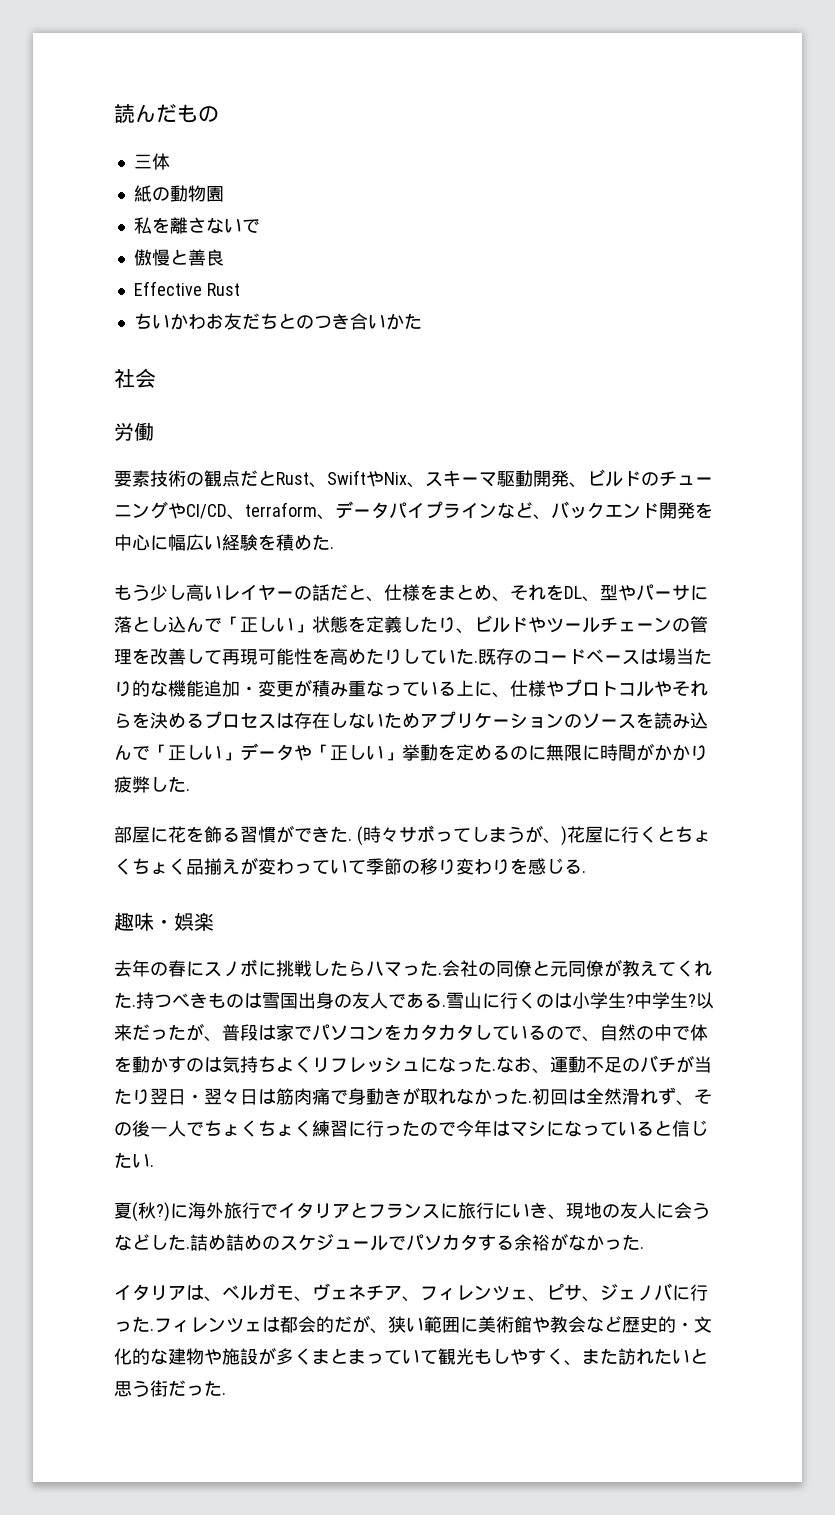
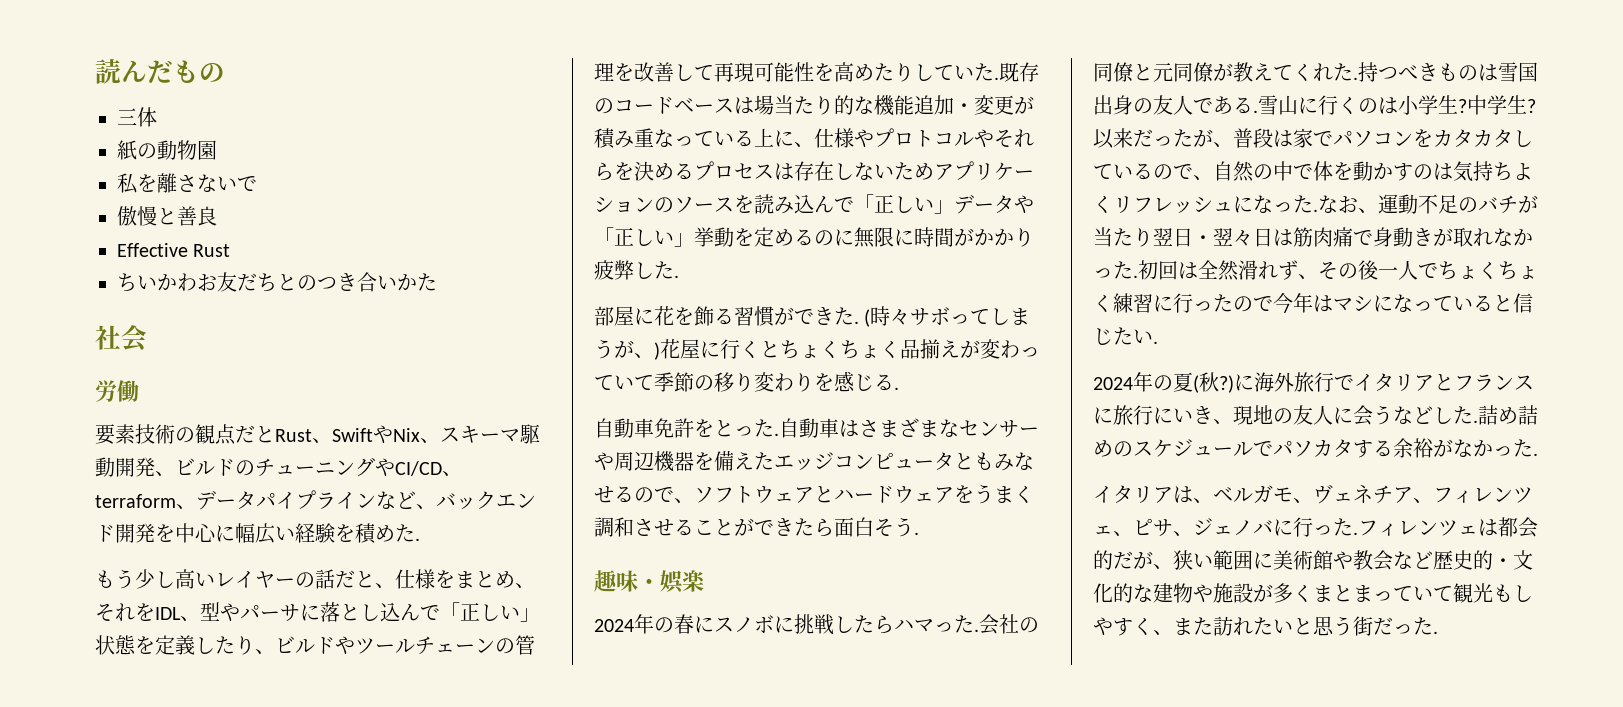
[564,586,582,599] DL -> [155,607,181,620] IDL
(586, 871) none -> [594,418,1039,438] [594,451,1034,472] [594,484,1034,504] [594,517,919,537] // 自動車免許をとった.自動車はさまざまなセンサーや周辺機器を備えたエッジコンピュータともみなせるので、ソフトウェアとハードウェアをうまく調和させることができたら面白そう.
[114,960,132,977] 去 -> [594,619,634,632] 2024
(154, 1165) none -> [1093,372,1173,392] 2024年の

